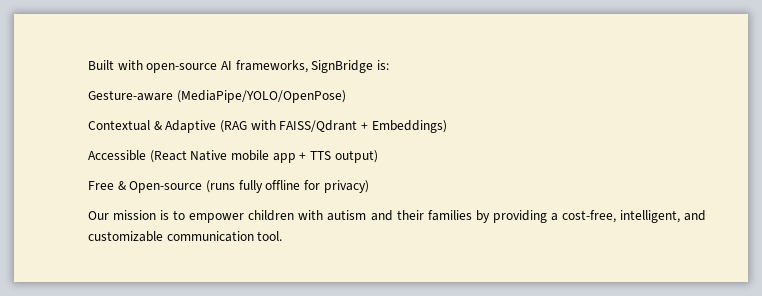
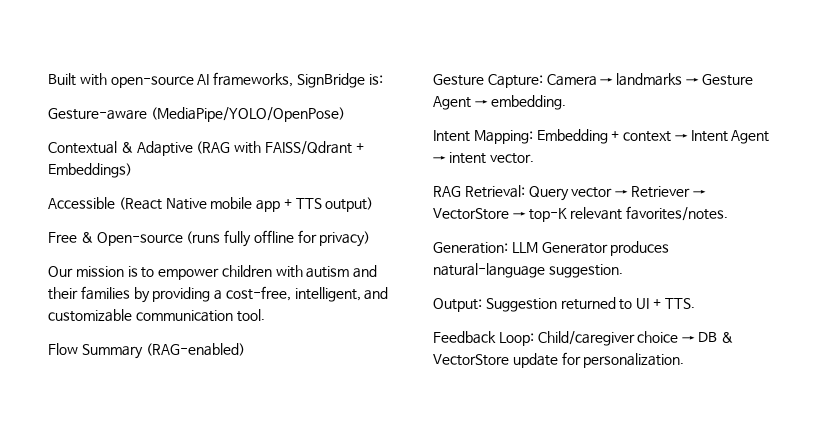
(283, 236) none -> [48,343,245,359] [433,73,753,88] [433,95,566,110] [433,129,770,144] [433,152,534,164] [433,185,706,201] [433,206,729,222] [433,241,670,256] [433,263,623,278] [433,297,695,312] [433,331,733,346] [433,352,685,368] // Flow Summary (RAG-enabled) // Gesture Capture: Camera → landmarks → Gesture Agent → embedding. // Intent Mapping: Embedding + context → Intent Agent → intent vector. // RAG Retrieval: Query vector → Retriever → VectorStore → top-K relevant favorites/notes. // Generation: LLM Generator produces natural-language suggestion. // Output: Suggestion returned to UI + TTS. // Feedback Loop: Child/caregiver choice → DB & VectorStore update for personalization.

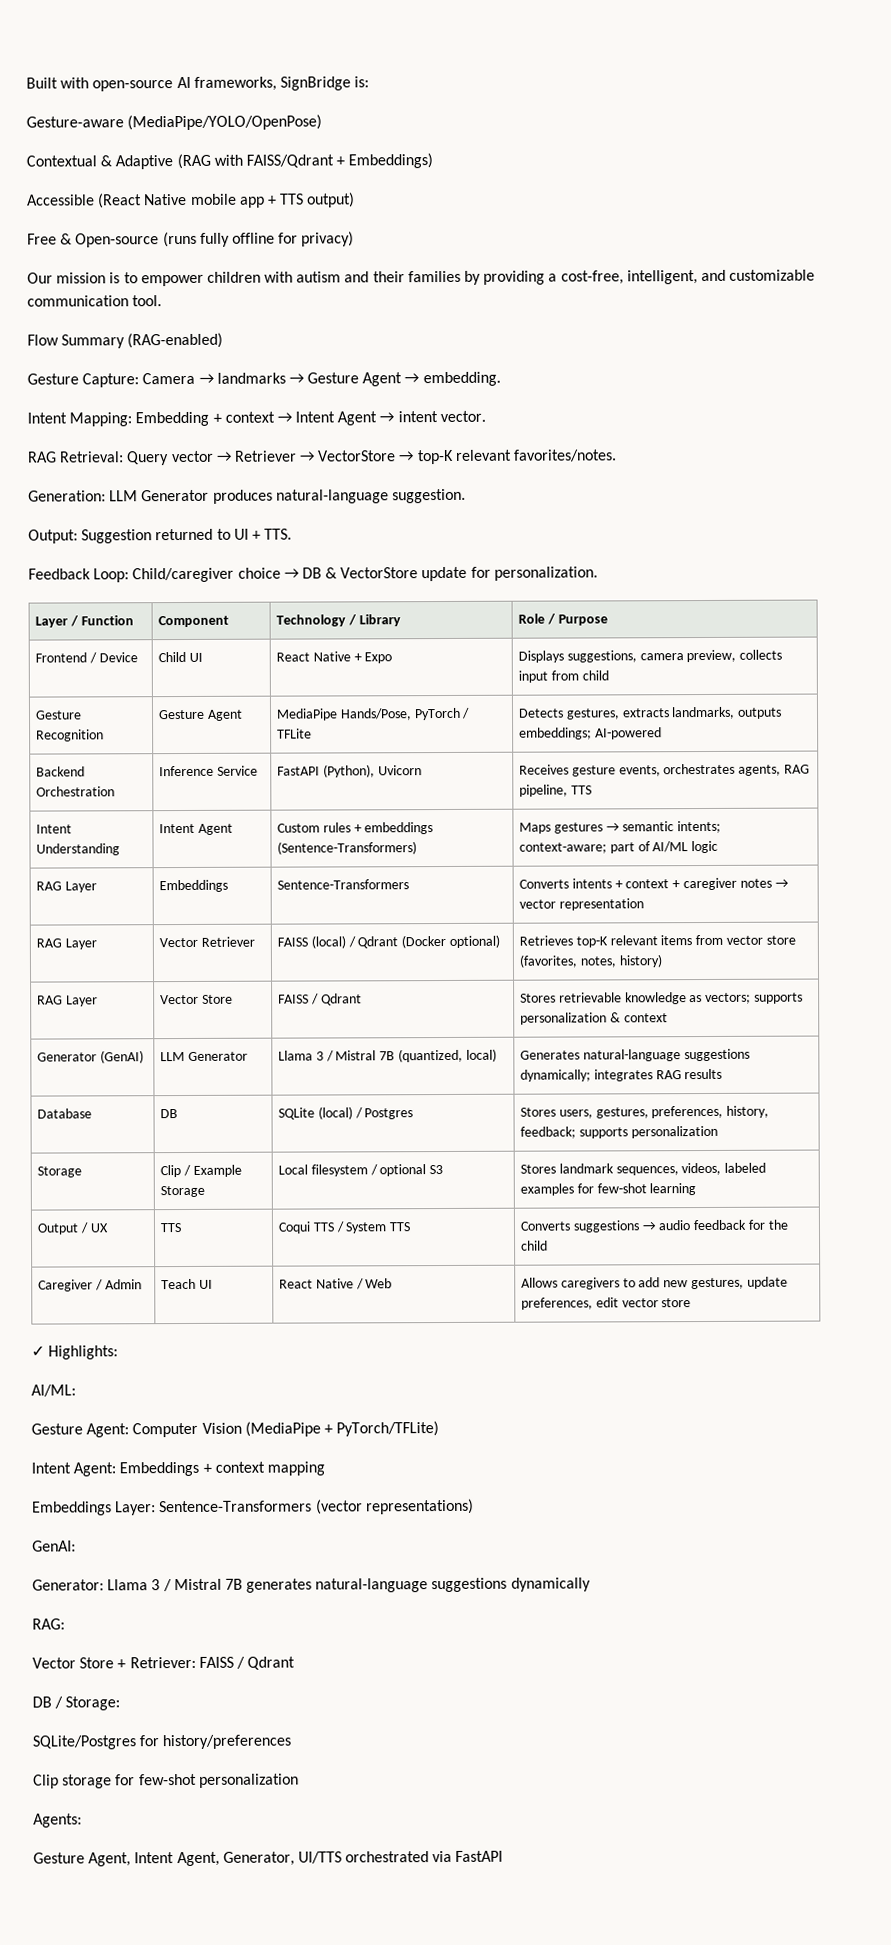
(685, 360) none -> [35,615,134,628] [158,615,230,628] [276,614,401,627] [518,613,608,626] [35,652,138,664] [158,651,203,663] [276,651,393,664] [518,649,783,663] [518,670,609,683] [35,710,83,720] [36,729,105,742] [158,709,243,721] [276,707,471,721] [277,728,313,739] [518,706,783,720] [519,727,662,740] [36,766,86,777] [36,786,116,797] [159,765,258,777] [277,764,422,778] [519,763,811,777] [519,784,592,797] [36,824,73,834] [36,843,121,856] [159,823,233,835] [277,822,434,835] [277,841,418,855] [519,820,722,834] [519,840,719,854] [36,881,97,893] [159,879,229,893] [277,879,410,890] [519,877,789,891] [519,898,644,911] [36,938,97,950] [159,936,255,948] [277,934,501,949] [519,934,796,948] [519,954,662,968] [37,995,98,1007] [160,994,233,1005] [278,993,362,1006] [520,992,804,1005] [520,1012,668,1025] [37,1050,144,1064] [160,1051,248,1062] [278,1048,497,1063] [520,1048,750,1062] [520,1068,723,1082] [37,1108,93,1119] [160,1109,179,1119] [278,1106,414,1120] [520,1105,770,1119] [520,1125,718,1139] [37,1166,83,1178] [160,1164,242,1178] [160,1185,206,1198] [278,1164,444,1177] [520,1162,767,1176] [520,1183,697,1196] [37,1222,108,1235] [160,1223,182,1233] [278,1221,411,1234] [520,1219,788,1233] [521,1240,549,1251] [38,1279,142,1292] [161,1278,213,1290] [279,1278,393,1290] [521,1276,788,1290] [521,1297,692,1310] [31,1345,119,1360] [31,1384,76,1397] [31,1421,440,1438] [31,1461,325,1477] [32,1498,474,1516] [32,1540,76,1552] [32,1577,591,1593] [32,1618,65,1630] [32,1656,296,1670] [32,1696,121,1711] [32,1734,292,1750] [33,1773,299,1789] [33,1813,82,1828] [33,1850,504,1867] // Layer / Function | Component | Technology / Library | Role / Purpose // Frontend / Device | Child UI | React Native + Expo | Displays suggestions, camera preview, collects input from child // Gesture Recognition | Gesture Agent | MediaPipe Hands/Pose, PyTorch / TFLite | Detects gestures, extracts landmarks, outputs embeddings; AI-powered // Backend Orchestration | Inference Service | FastAPI (Python), Uvicorn | Receives gesture events, orchestrates agents, RAG pipeline, TTS // Intent Understanding | Intent Agent | Custom rules + embeddings (Sentence-Transformers) | Maps gestures → semantic intents; context-aware; part of AI/ML logic // RAG Layer | Embeddings | Sentence-Transformers | Converts intents + context + caregiver notes → vector representation // RAG Layer | Vector Retriever | FAISS (local) / Qdrant (Docker optional) | Retrieves top-K relevant items from vector store (favorites, notes, history) // RAG Layer | Vector Store | FAISS / Qdrant | Stores retrievable knowledge as vectors; supports personalization & context // Generator (GenAI) | LLM Generator | Llama 3 / Mistral 7B (quantized, local) | Generates natural-language suggestions dynamically; integrates RAG results // Database | DB | SQLite (local) / Postgres | Stores users, gestures, preferences, history, feedback; supports personalization // Storage | Clip / Example Storage | Local filesystem / optional S3 | Stores landmark sequences, videos, labeled examples for few-shot learning // Output / UX | TTS | Coqui TTS / System TTS | Converts suggestions → audio feedback for the child // Caregiver / Admin | Teach UI | React Native / Web | Allows caregivers to add new gestures, update preferences, edit vector store // ✓ Highlights: // AI/ML: // Gesture Agent: Computer Vision (MediaPipe + PyTorch/TFLite) // Intent Agent: Embeddings + context mapping // Embeddings Layer: Sentence-Transformers (vector representations) // GenAI: // Generator: Llama 3 / Mistral 7B generates natural-language suggestions dynamically // RAG: // Vector Store + Retriever: FAISS / Qdrant // DB / Storage: // SQLite/Postgres for history/preferences // Clip storage for few-shot personalization // Agents: // Gesture Agent, Intent Agent, Generator, UI/TTS orchestrated via FastAPI

